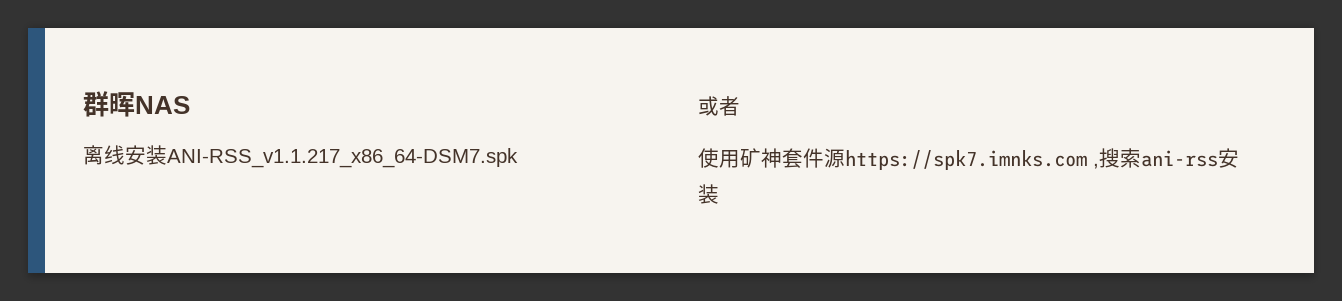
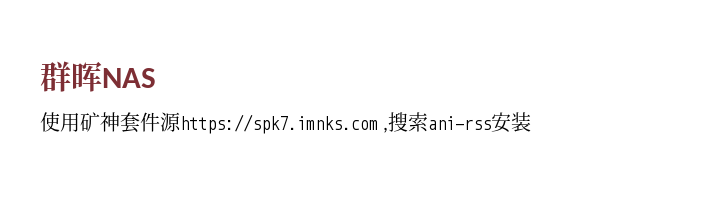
[83,145,518,168] [698,96,740,116] // 离线安装ANI-RSS_v1.1.217_x86_64-DSM7.spk // 或者 -> (156, 78) none

